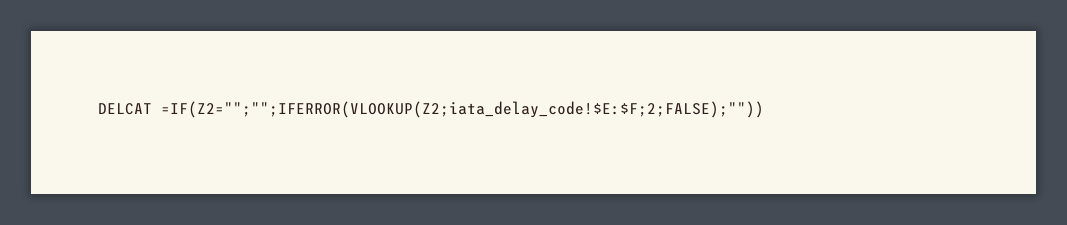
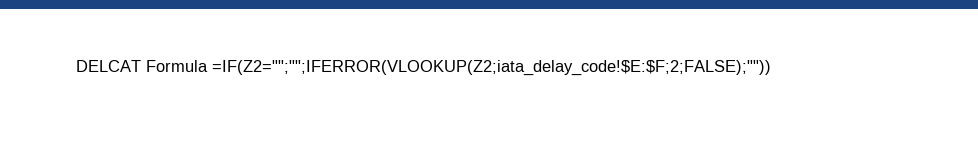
(152, 109) none -> [146,60,208,72] Formula

